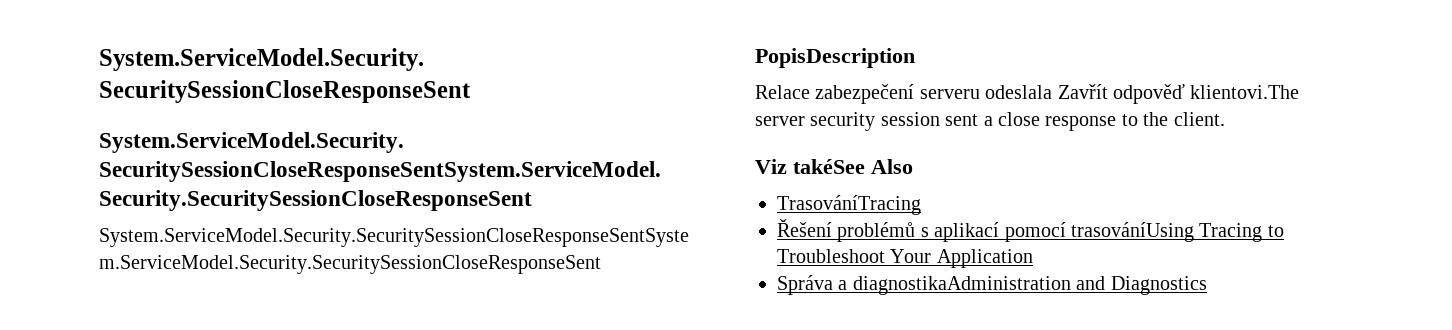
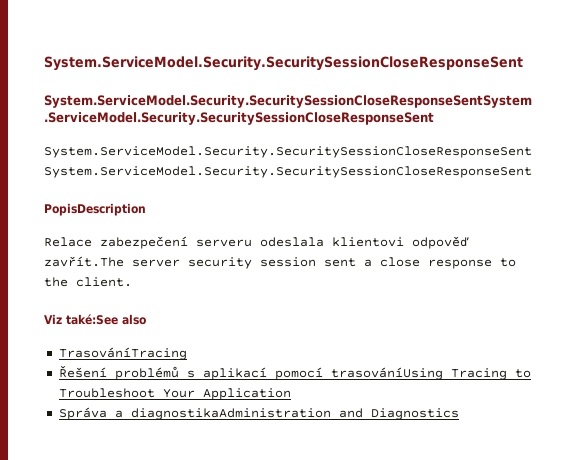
[1057,84,1300,104] Zavřít odpověď klientovi.The -> [332,236,469,249] [44,256,124,267] klientovi odpověď zavřít.The
[793,159,913,174] takéSee Also -> [66,314,146,325] také:See also

